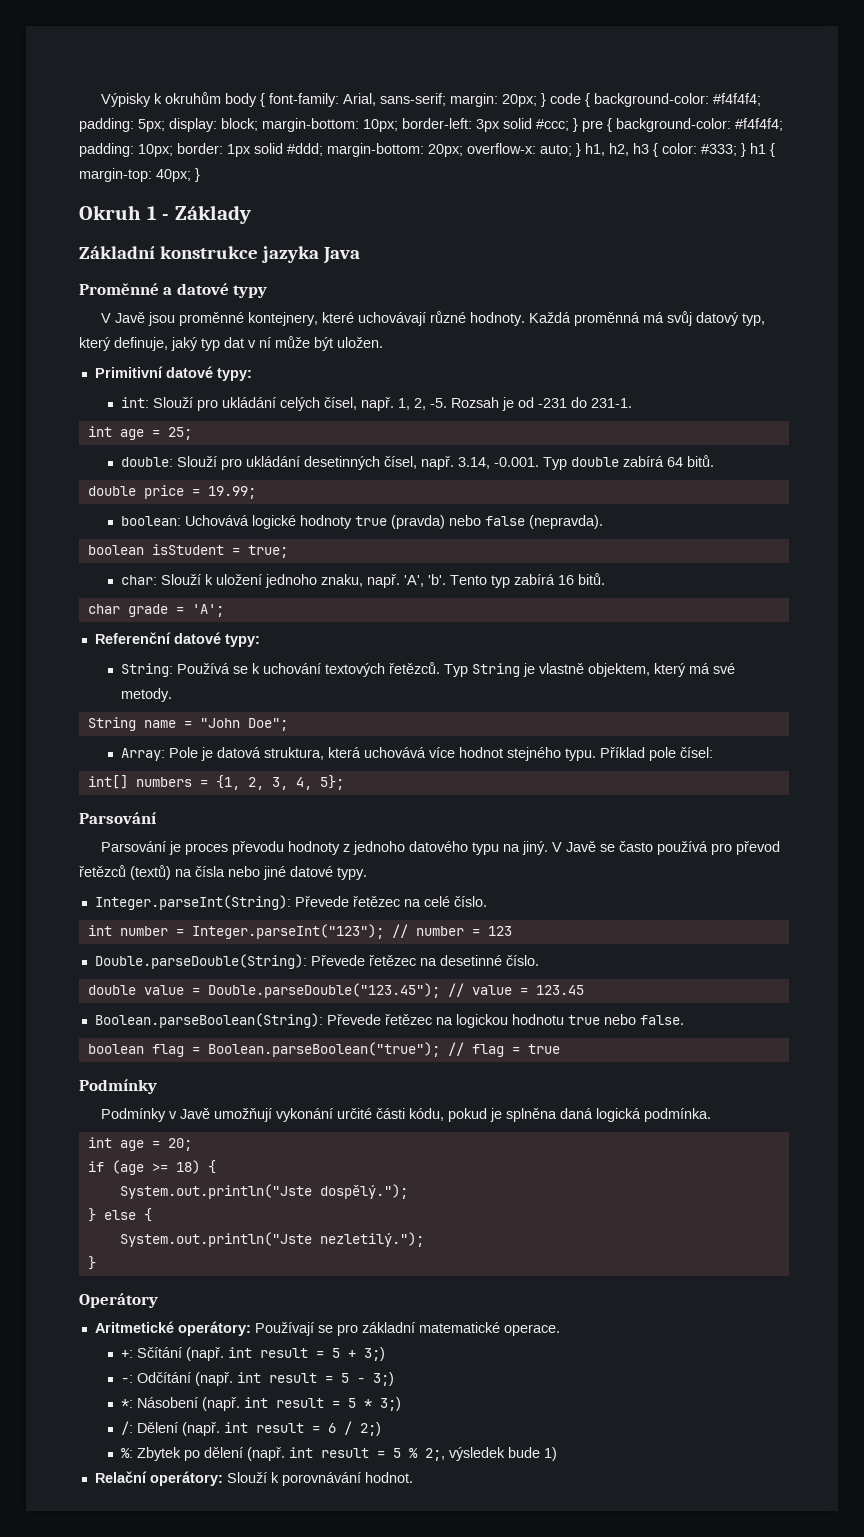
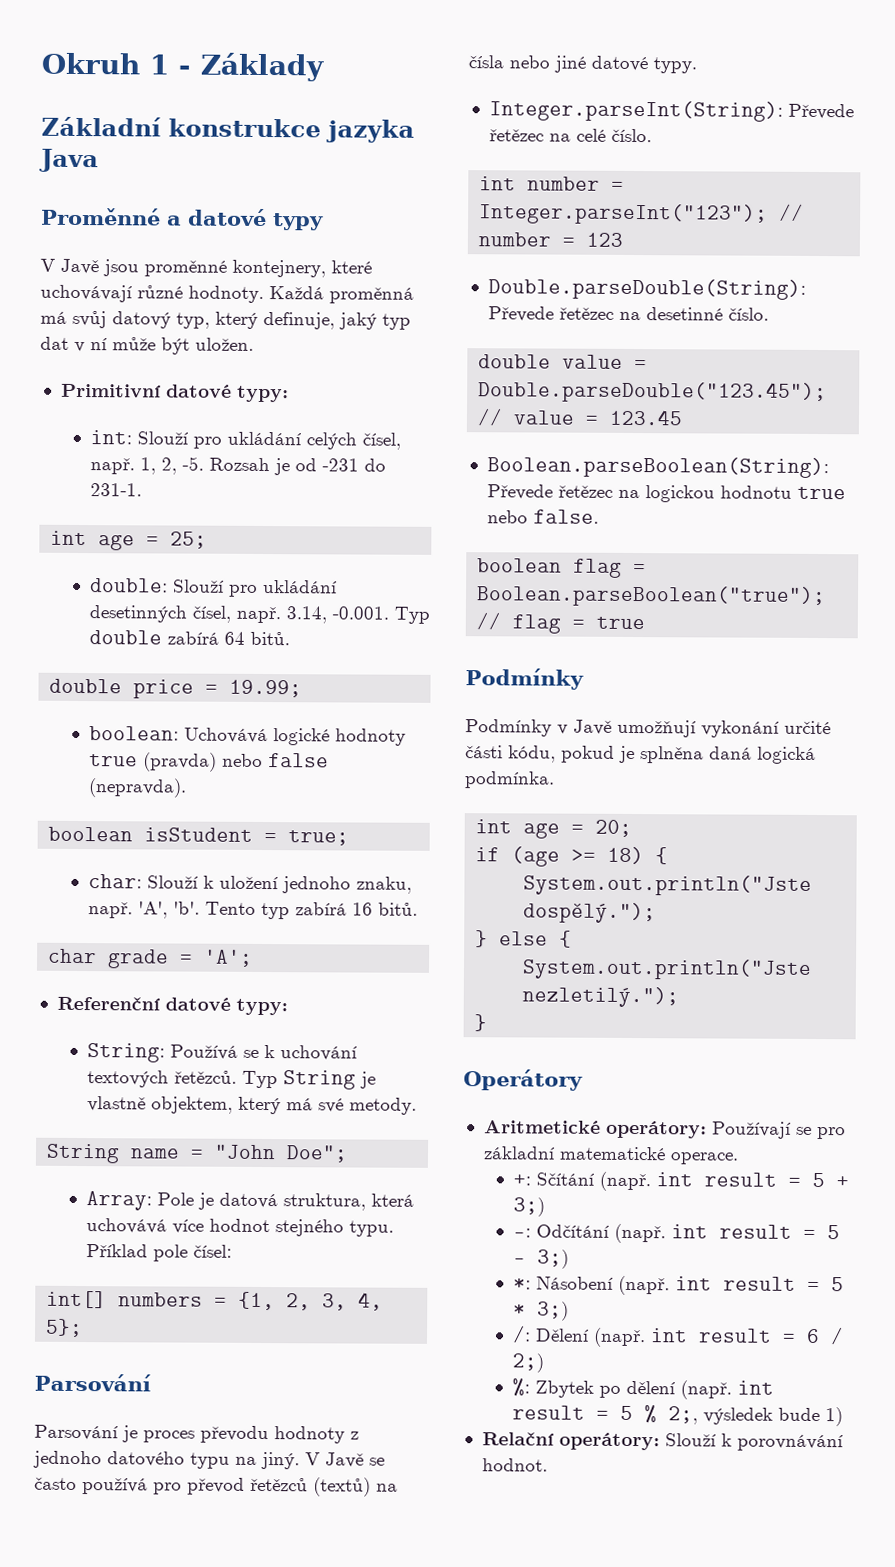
[100,92,761,107] [79,118,783,132] [79,143,775,157] [79,168,200,182] Výpisky k okruhům body { font-family: Arial, sans-serif; margin: 20px; } code { background-color: #f4f4f4; padding: 5px; display: block; margin-bottom: 10px; border-left: 3px solid #ccc; } pre { background-color: #f4f4f4; padding: 10px; border: 1px solid #ddd; margin-bottom: 20px; overflow-x: auto; } h1, h2, h3 { color: #333; } h1 { margin-top: 40px; } // -> (41, 63) none

